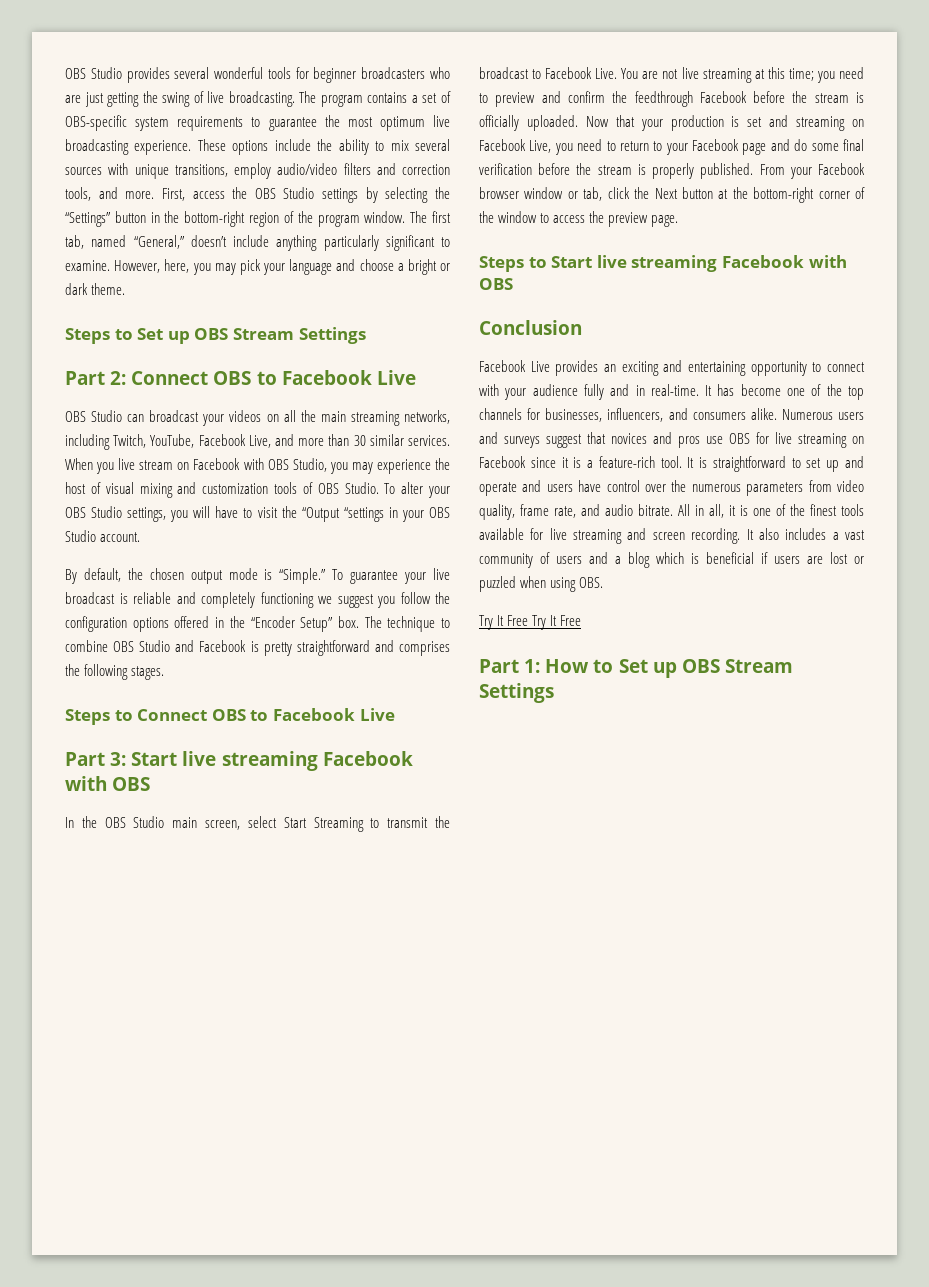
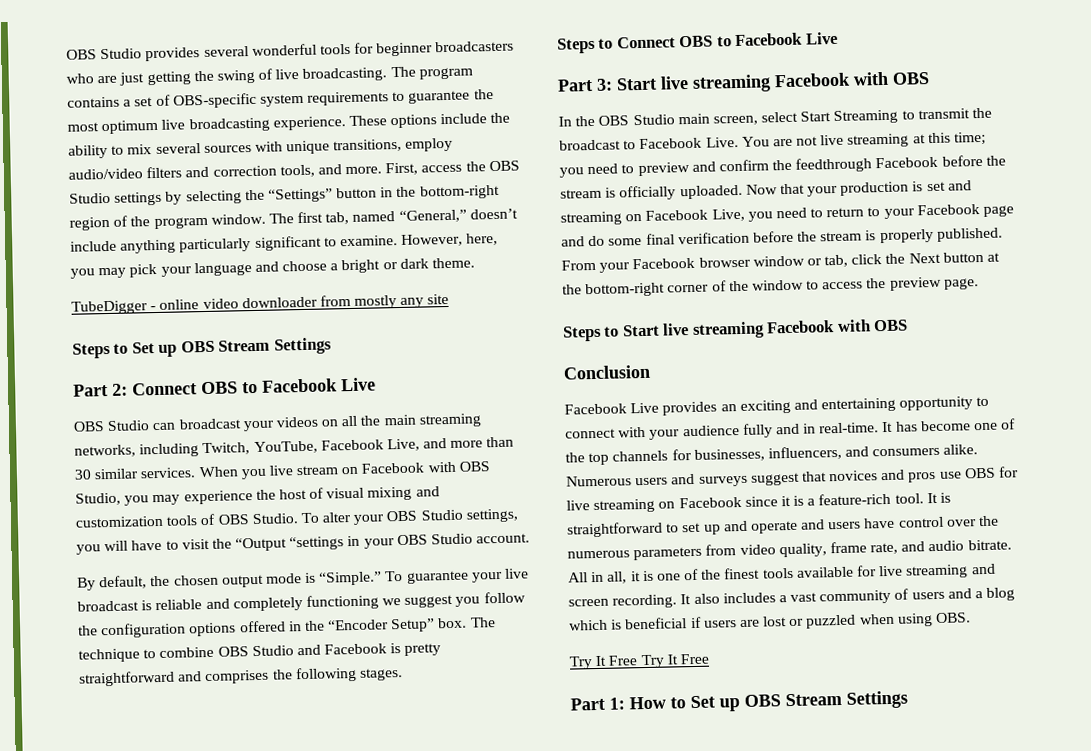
(126, 289) none -> [71,293,450,315] // TubeDigger - online video downloader from mostly any site

